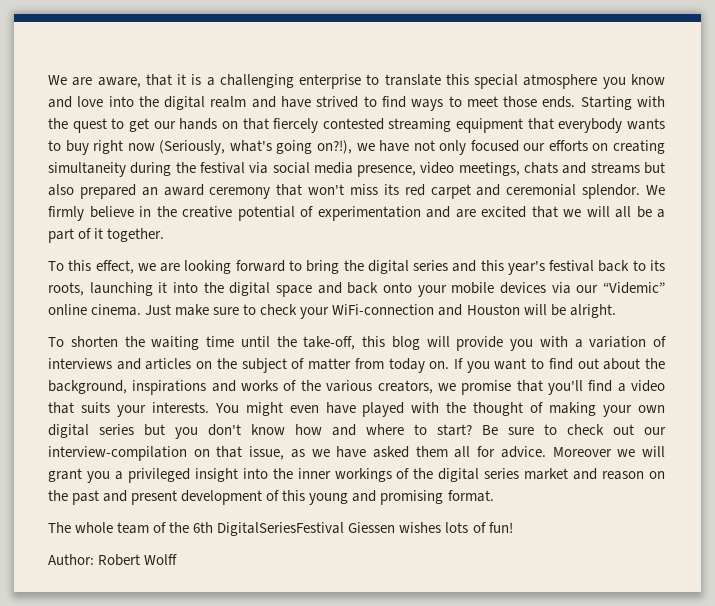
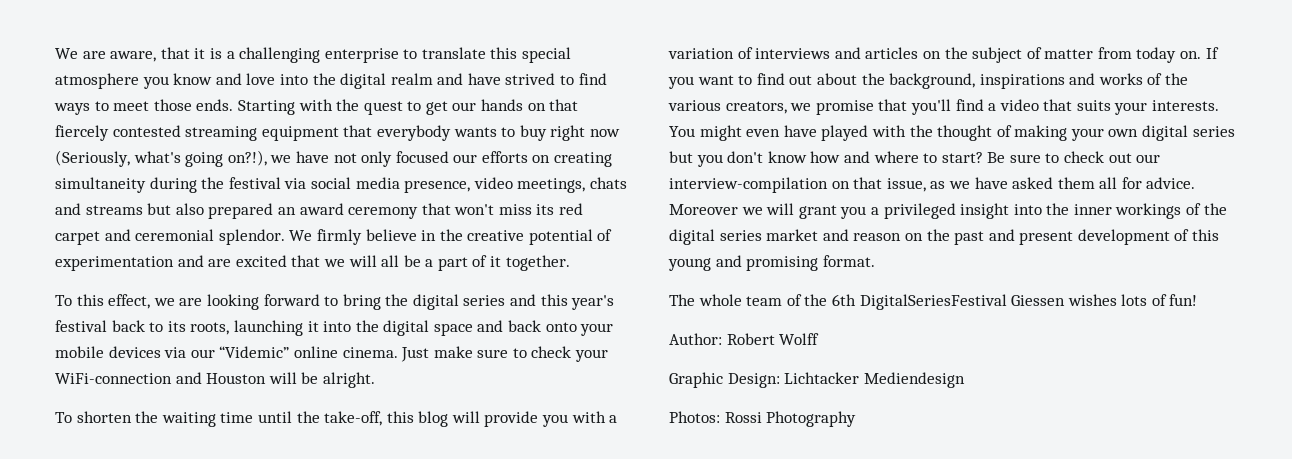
(178, 559) none -> [669,372,965,388] [669,411,857,427] // Graphic Design: Lichtacker Mediendesign // Photos: Rossi Photography

